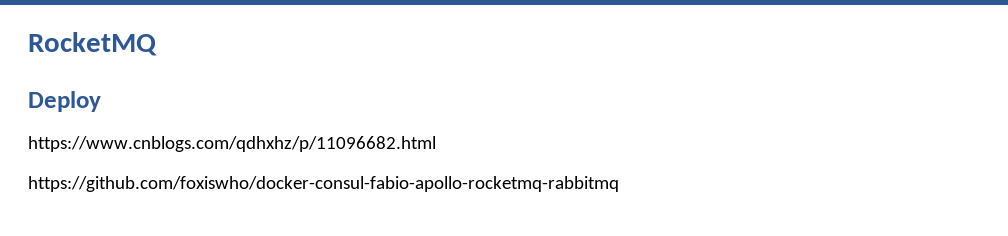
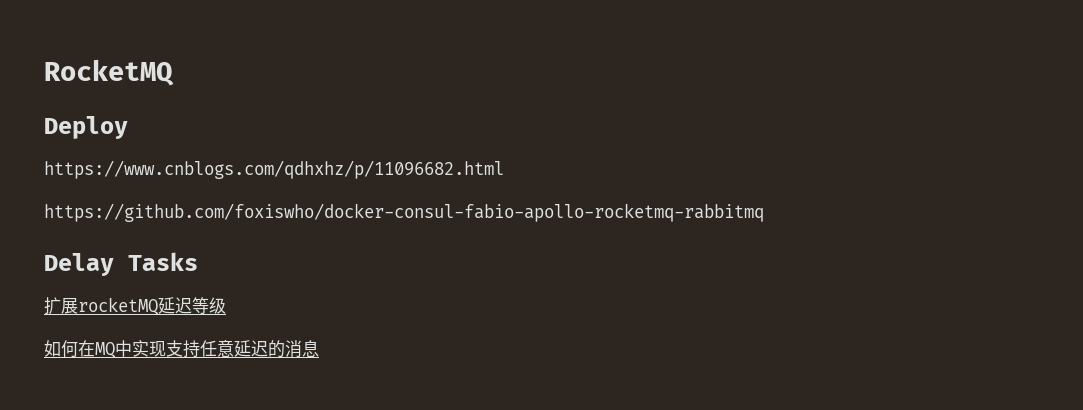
(619, 184) none -> [44,252,198,276] [44,297,226,316] [44,340,319,359] // Delay Tasks // 扩展rocketMQ延迟等级 // 如何在MQ中实现支持任意延迟的消息

